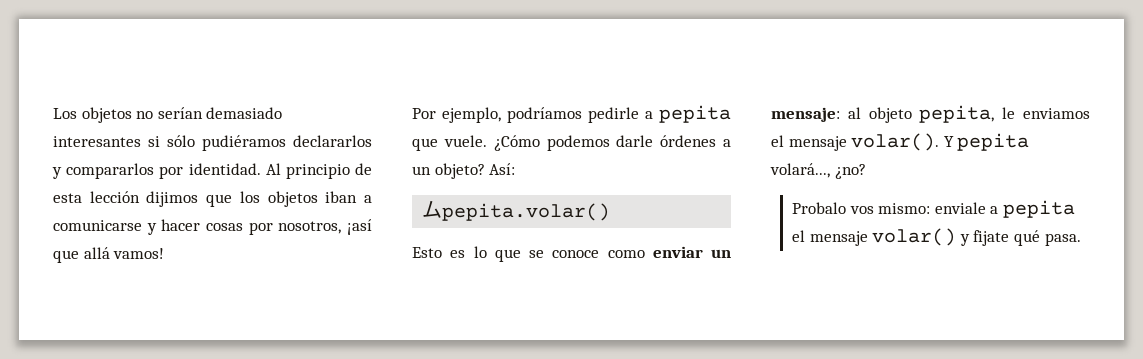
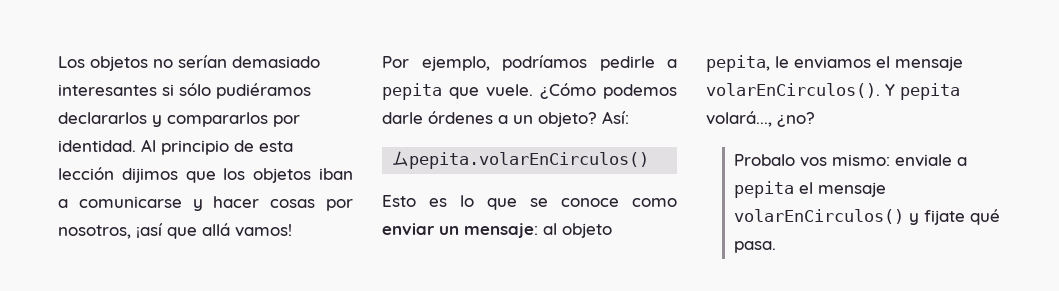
[442,203,611,221] pepita.volar() -> [409,152,650,169] pepita.volarEnCirculos()
[851,133,940,151] volar(). -> [706,83,880,98] volarEnCirculos().
[872,228,957,246] volar() -> [734,209,905,224] volarEnCirculos()

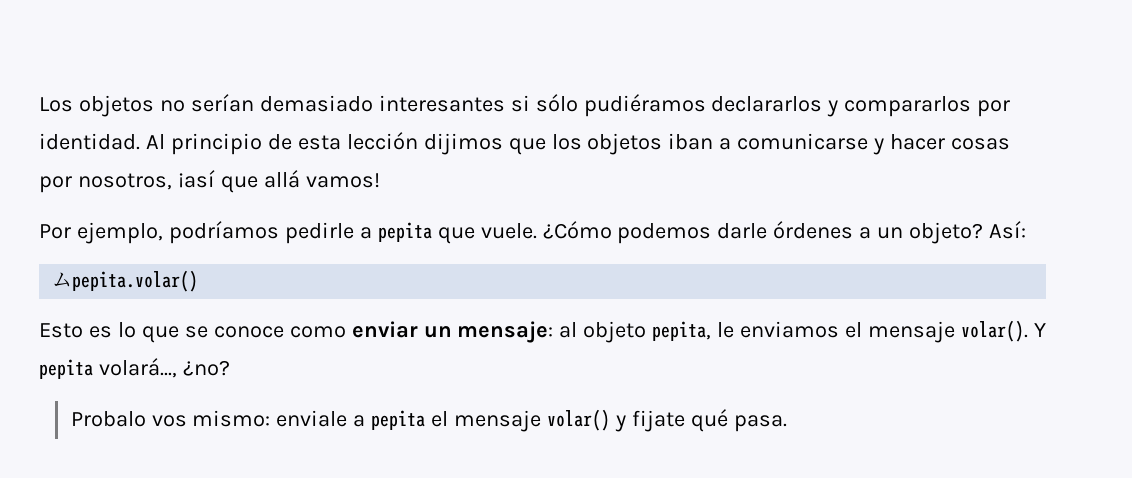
[409,152,650,169] pepita.volarEnCirculos() -> [72,270,199,292] pepita.volar()
[706,83,880,98] volarEnCirculos(). -> [960,320,1028,342] volar().
[734,209,905,224] volarEnCirculos() -> [547,409,611,431] volar()

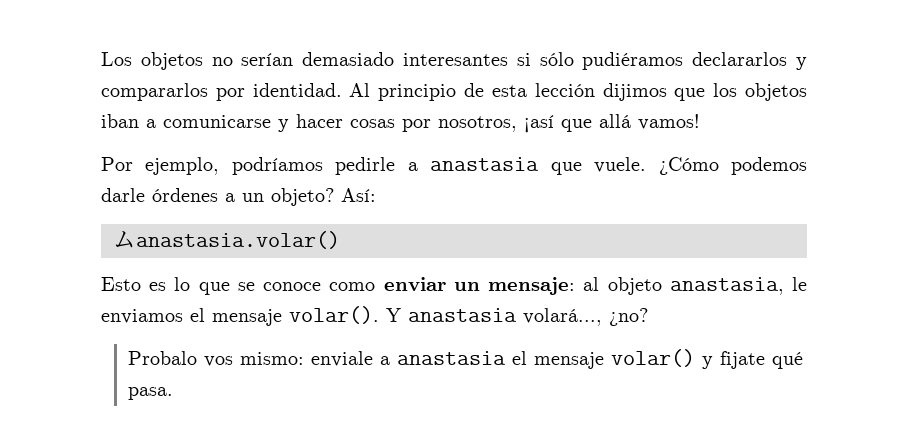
[377,222,432,242] pepita -> [430,157,540,171] anastasia
[72,270,199,292] pepita.volar() -> [136,231,340,249] anastasia.volar()
[652,321,712,341] pepita, -> [669,277,784,295] anastasia,
[39,359,93,379] pepita -> [408,308,517,322] anastasia
[371,410,426,430] pepita -> [396,351,506,365] anastasia

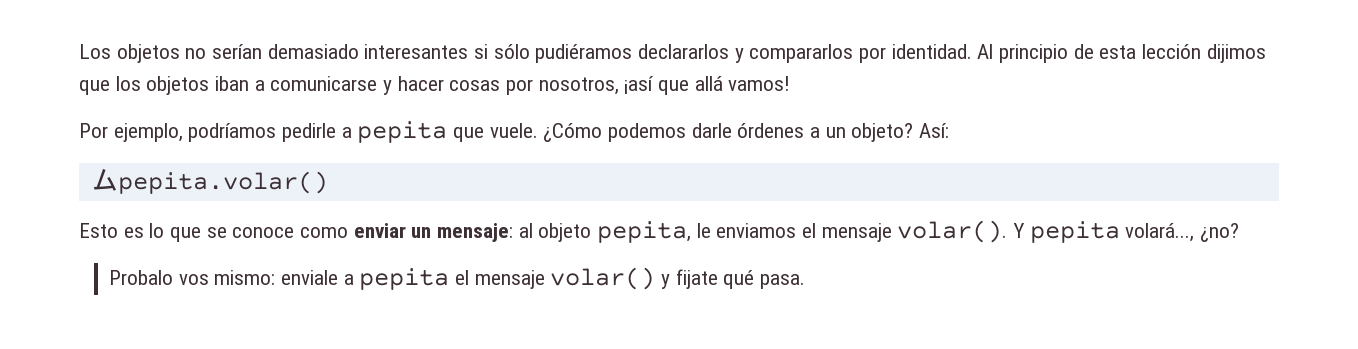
[430,157,540,171] anastasia -> [357,121,448,143] pepita
[136,231,340,249] anastasia.volar() -> [117,171,328,194] pepita.volar()
[669,277,784,295] anastasia, -> [597,221,692,243] pepita,
[408,308,517,322] anastasia -> [1029,221,1120,243] pepita
[396,351,506,365] anastasia -> [359,268,450,290] pepita

